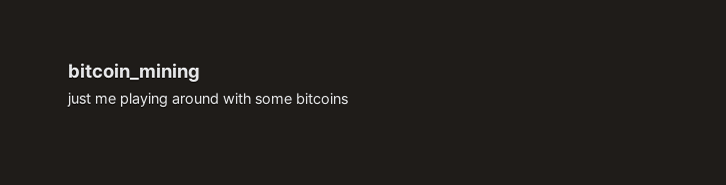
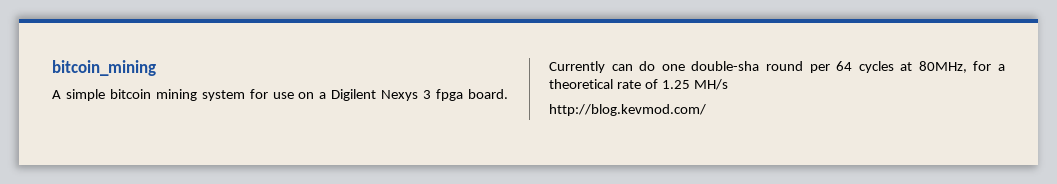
[66,92,349,108] just me playing around with some bitcoins -> [52,89,508,101] [549,61,1005,73] [549,79,728,90] [549,104,706,116] A simple bitcoin mining system for use on a Digilent Nexys 3 fpga board. Currently can do one double-sha round per 64 cycles at 80MHz, for a theoretical rate of 1.25 MH/s // http://blog.kevmod.com/

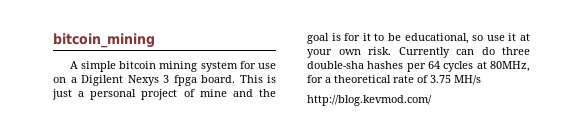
[549,61,803,73] Currently can do one double-sha round -> [239,75,276,83] [52,89,276,100] [307,33,530,44] [307,47,530,58] [307,61,404,69] This is just a personal project of mine and the goal is for it to be educational, so use it at your own risk. Currently can do three double-sha hashes
[661,80,690,89] 1.25 -> [430,75,451,83] 3.75

